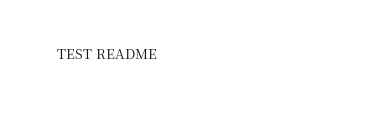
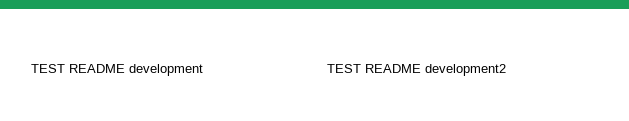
[57,49,157,59] TEST README -> [31,64,203,76] [327,64,506,76] TEST README development // TEST README development2

